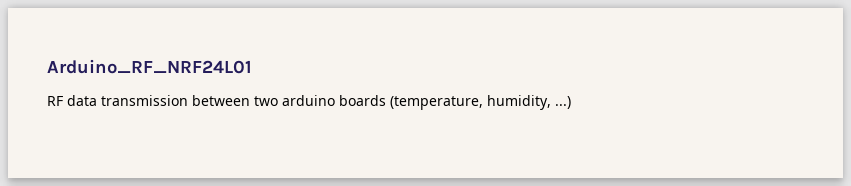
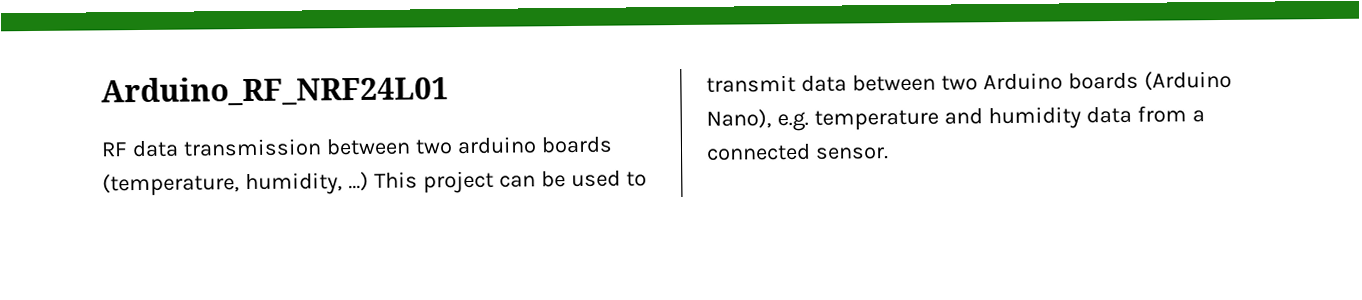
(571, 102) none -> [373,170,647,194] [706,70,1232,93] [706,105,1205,132] [706,143,889,161] This project can be used to transmit data between two Arduino boards (Arduino Nano), e.g. temperature and humidity data from a connected sensor.

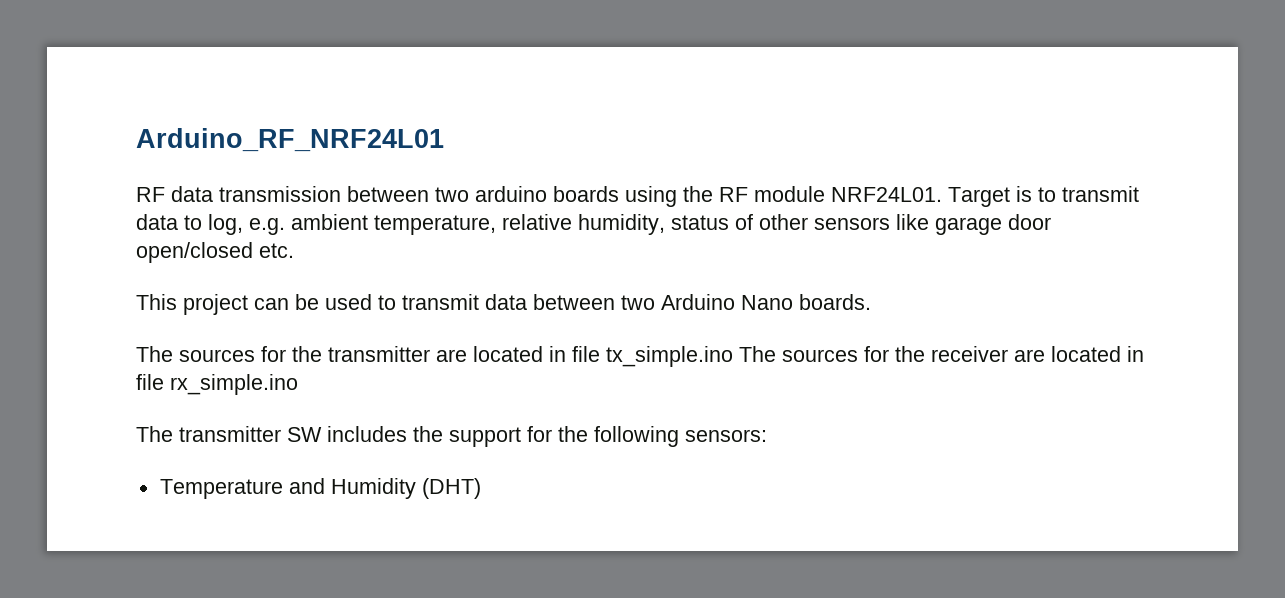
[102,171,369,197] (temperature, humidity, ...) -> [625,186,1139,207] [136,214,1051,235] [136,242,294,263] using the RF module NRF24L01. Target is to transmit data to log, e.g. ambient temperature, relative humidity, status of other sensors like garage door open/closed etc. //
[1067,70,1232,91] [706,105,1205,132] [706,143,889,161] boards (Arduino Nano), e.g. temperature and humidity data from a connected sensor. -> [741,294,871,310] [136,346,1144,367] [136,374,298,395] [136,426,767,447] [159,478,481,499] Nano boards. // The sources for the transmitter are located in file tx_simple.ino The sources for the receiver are located in file rx_simple.ino // The transmitter SW includes the support for the following sensors: // Temperature and Humidity (DHT)

